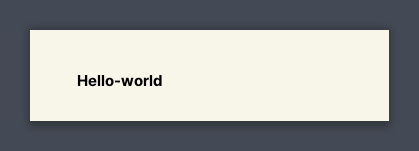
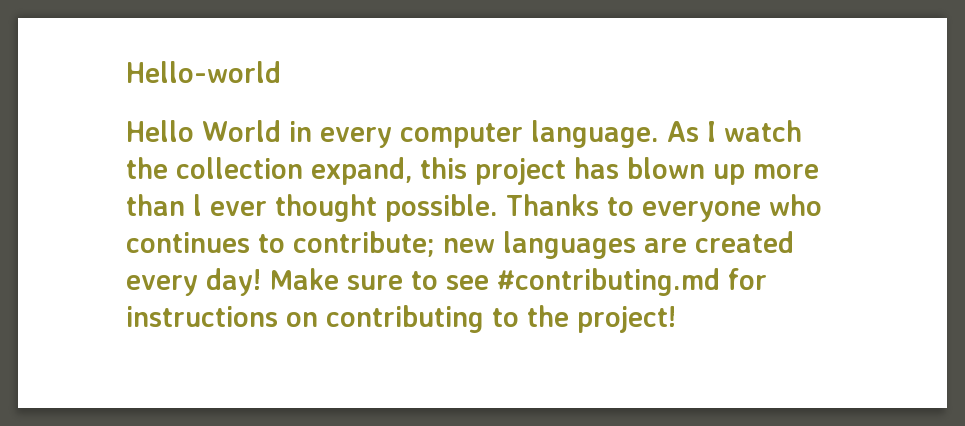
(162, 81) none -> [126,120,802,148] [126,157,819,185] [126,194,822,222] [126,231,794,259] [126,268,767,296] [126,305,677,333] // Hello World in every computer language. As I watch the collection expand, this project has blown up more than l ever thought possible. Thanks to everyone who continues to contribute; new languages are created every day! Make sure to see #contributing.md for instructions on contributing to the project!

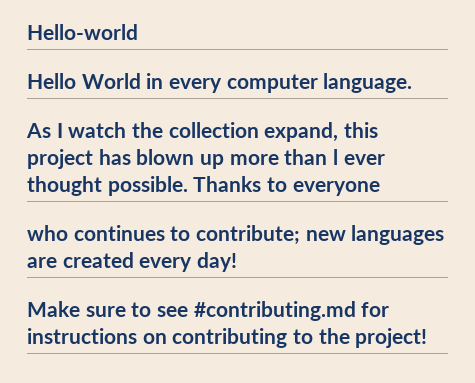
(659, 134) none -> (413, 83) //
(761, 211) none -> (380, 188) //
(262, 282) none -> (238, 262) //

